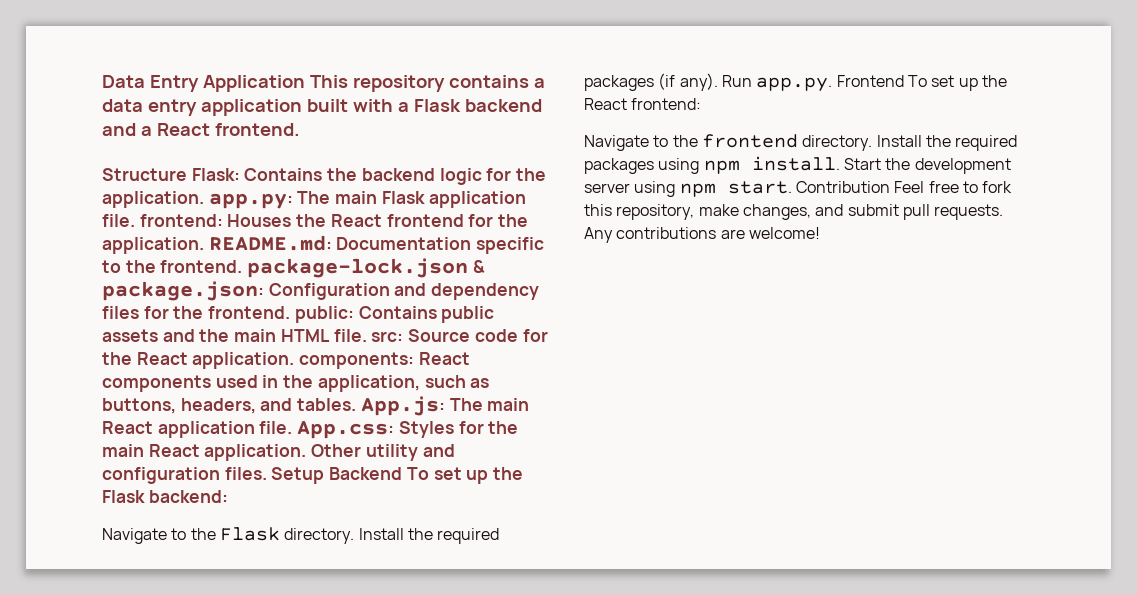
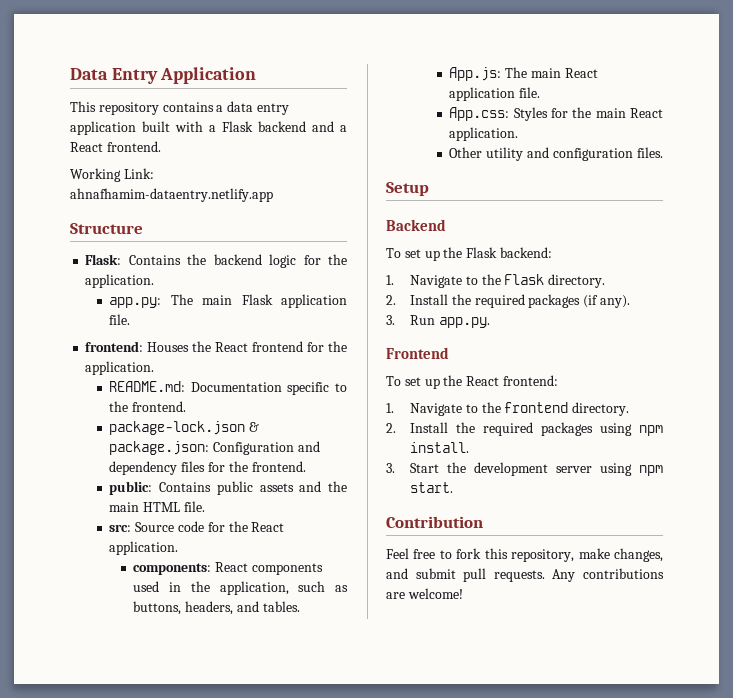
(305, 83) none -> (257, 75) //
(300, 129) none -> [70,168,154,182] [70,188,273,202] // Working Link: ahnafhamim-dataentry.netlify.app
(187, 174) none -> (143, 228) //
(204, 199) none -> (155, 281) //
(135, 220) none -> (131, 319) //
(204, 245) none -> (155, 368) //
(243, 266) none -> (187, 406) //
(291, 312) none -> (306, 466) //
(367, 335) none -> (205, 506) //
(295, 360) none -> (179, 548) //
(357, 404) none -> (300, 606) //
(293, 427) none -> (541, 92) //
(307, 452) none -> (519, 134) //
(267, 473) none -> (663, 152) //
(325, 475) none -> (429, 189) //
(403, 473) none -> (446, 225) //
(228, 496) none -> [386,275,394,285] 1.
(355, 536) none -> [386,295,396,305] // 2.
(718, 82) none -> [386,315,395,325] // 3.
(833, 84) none -> (490, 322) //
(904, 81) none -> (449, 353) //
(702, 104) none -> [386,403,394,413] 1.
(873, 143) none -> [386,423,396,433] // 2.
(840, 163) none -> [386,463,395,473] // 3.
(792, 187) none -> (454, 487) //
(890, 187) none -> (483, 522) //

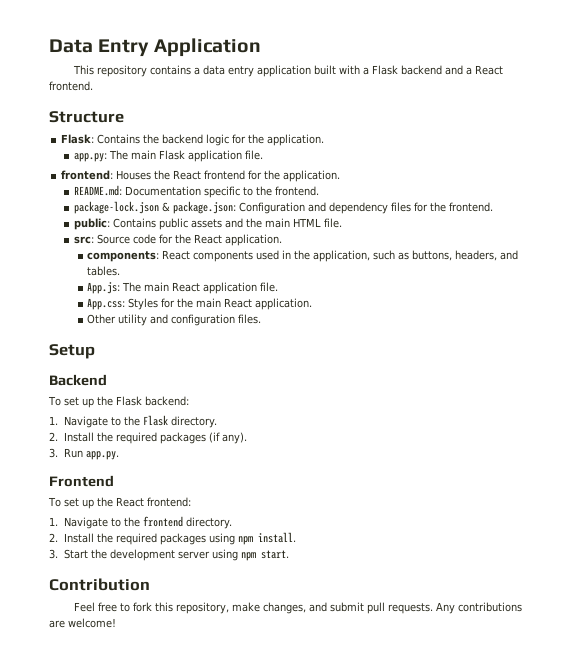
[70,168,154,182] [70,188,273,202] // Working Link: ahnafhamim-dataentry.netlify.app -> (93, 86) none

